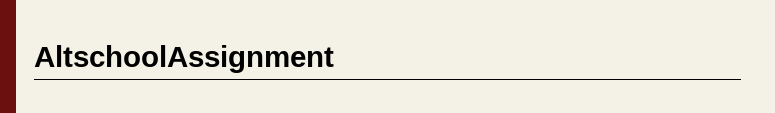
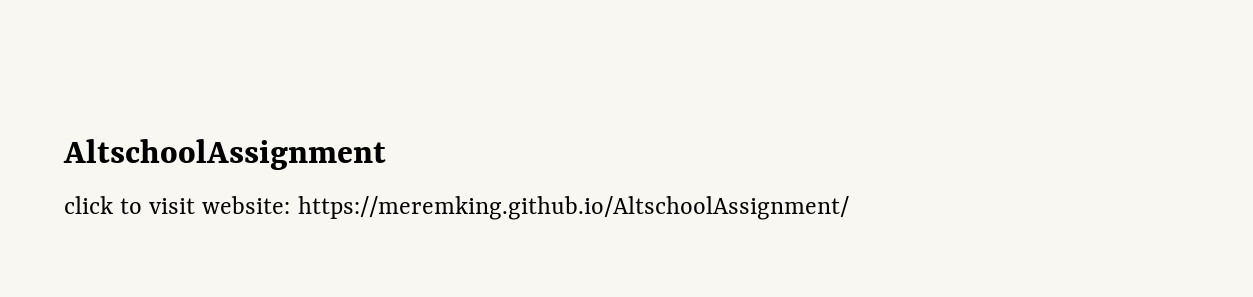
(334, 59) none -> [64,196,849,220] // click to visit website: https://meremking.github.io/AltschoolAssignment/

